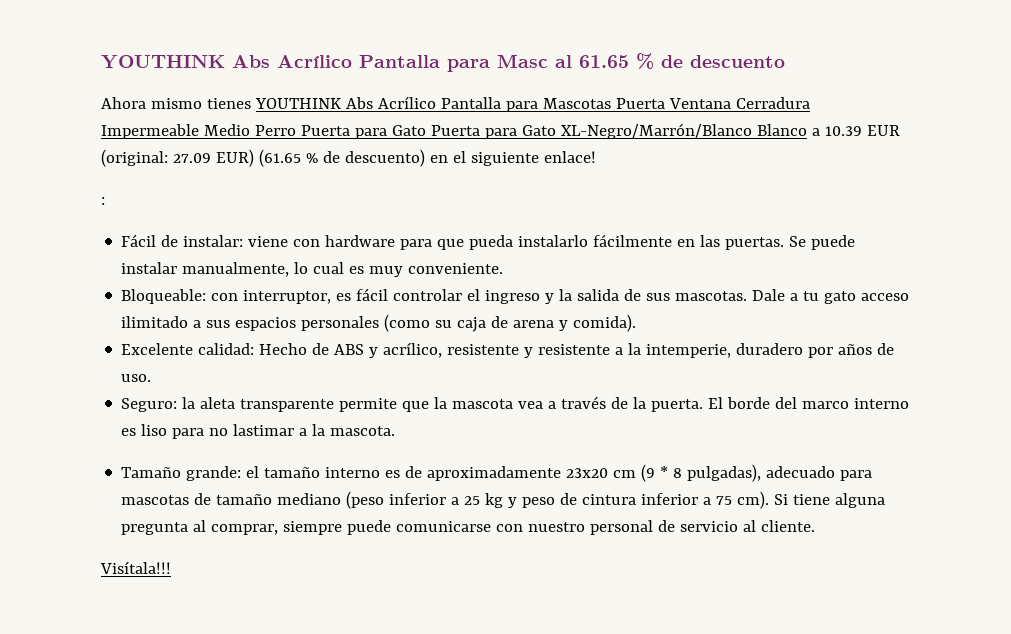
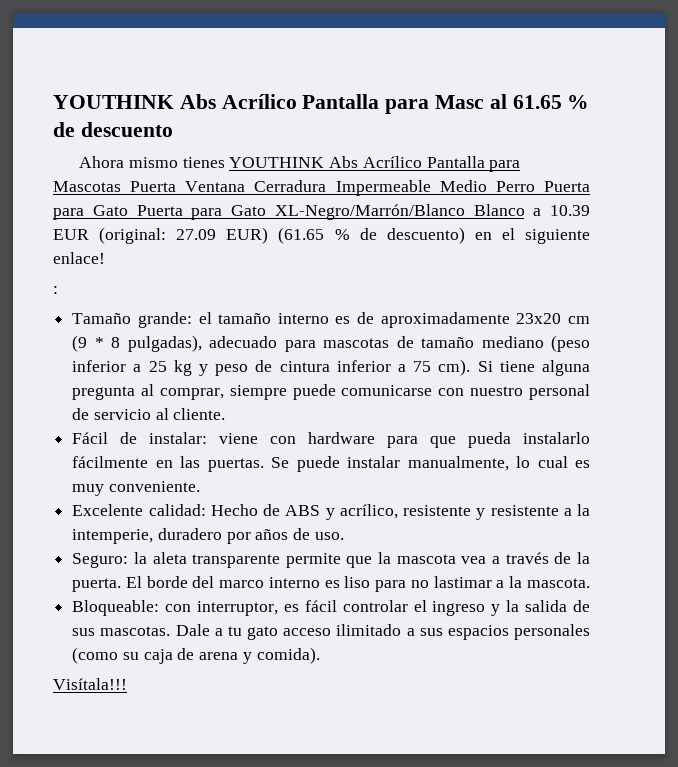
[121,234,856,250] [121,262,504,277] [121,288,910,304] [121,314,637,332] [121,342,895,358] [121,374,152,382] [121,396,910,412] [121,424,396,439] // Fácil de instalar: viene con hardware para que pueda instalarlo fácilmente en las puertas. Se puede instalar manualmente, lo cual es muy conveniente. // Bloqueable: con interruptor, es fácil controlar el ingreso y la salida de sus mascotas. Dale a tu gato acceso ilimitado a sus espacios personales (como su caja de arena y comida). // Excelente calidad: Hecho de ABS y acrílico, resistente y resistente a la intemperie, duradero por años de uso. // Seguro: la aleta transparente permite que la mascota vea a través de la puerta. El borde del marco interno es liso para no lastimar a la mascota. -> (58, 290) none
(816, 526) none -> [72,432,590,448] [72,456,591,472] [72,481,200,496] [72,504,590,520] [72,528,344,544] [72,552,590,568] [72,576,590,592] [72,600,590,616] [72,624,591,640] [72,647,320,664] // Fácil de instalar: viene con hardware para que pueda instalarlo fácilmente en las puertas. Se puede instalar manualmente, lo cual es muy conveniente. // Excelente calidad: Hecho de ABS y acrílico, resistente y resistente a la intemperie, duradero por años de uso. // Seguro: la aleta transparente permite que la mascota vea a través de la puerta. El borde del marco interno es liso para no lastimar a la mascota. // Bloqueable: con interruptor, es fácil controlar el ingreso y la salida de sus mascotas. Dale a tu gato acceso ilimitado a sus espacios personales (como su caja de arena y comida).

